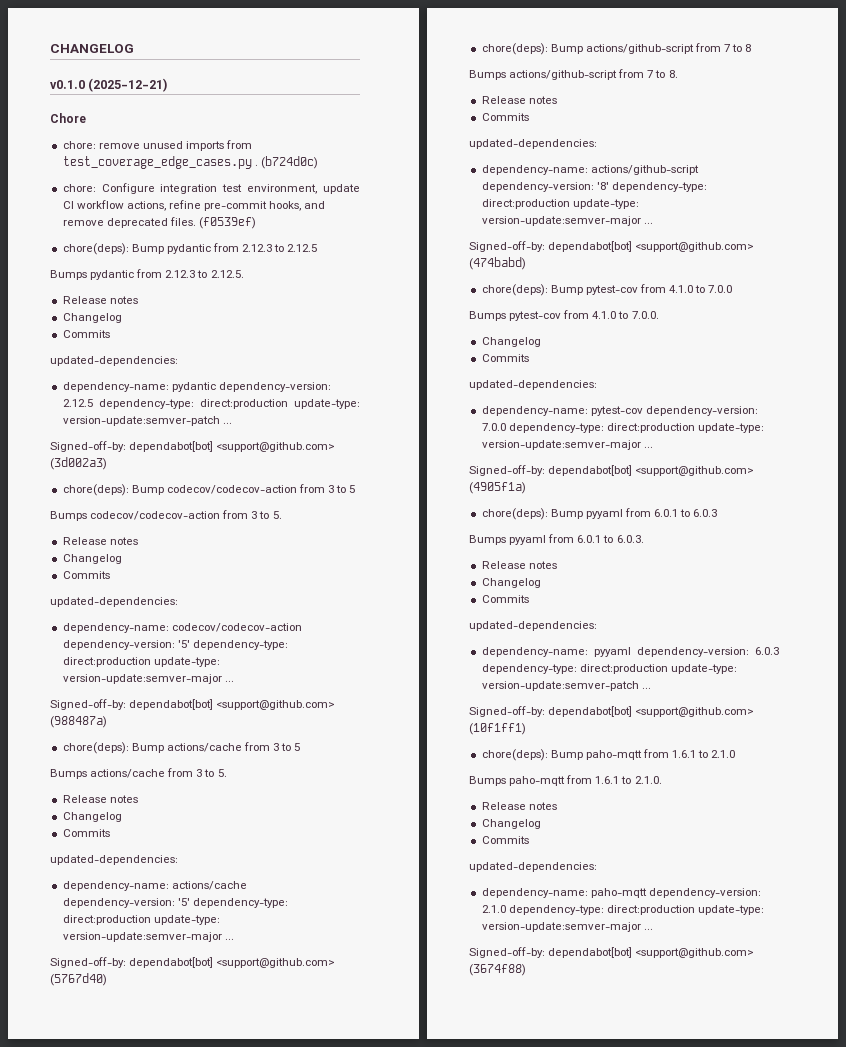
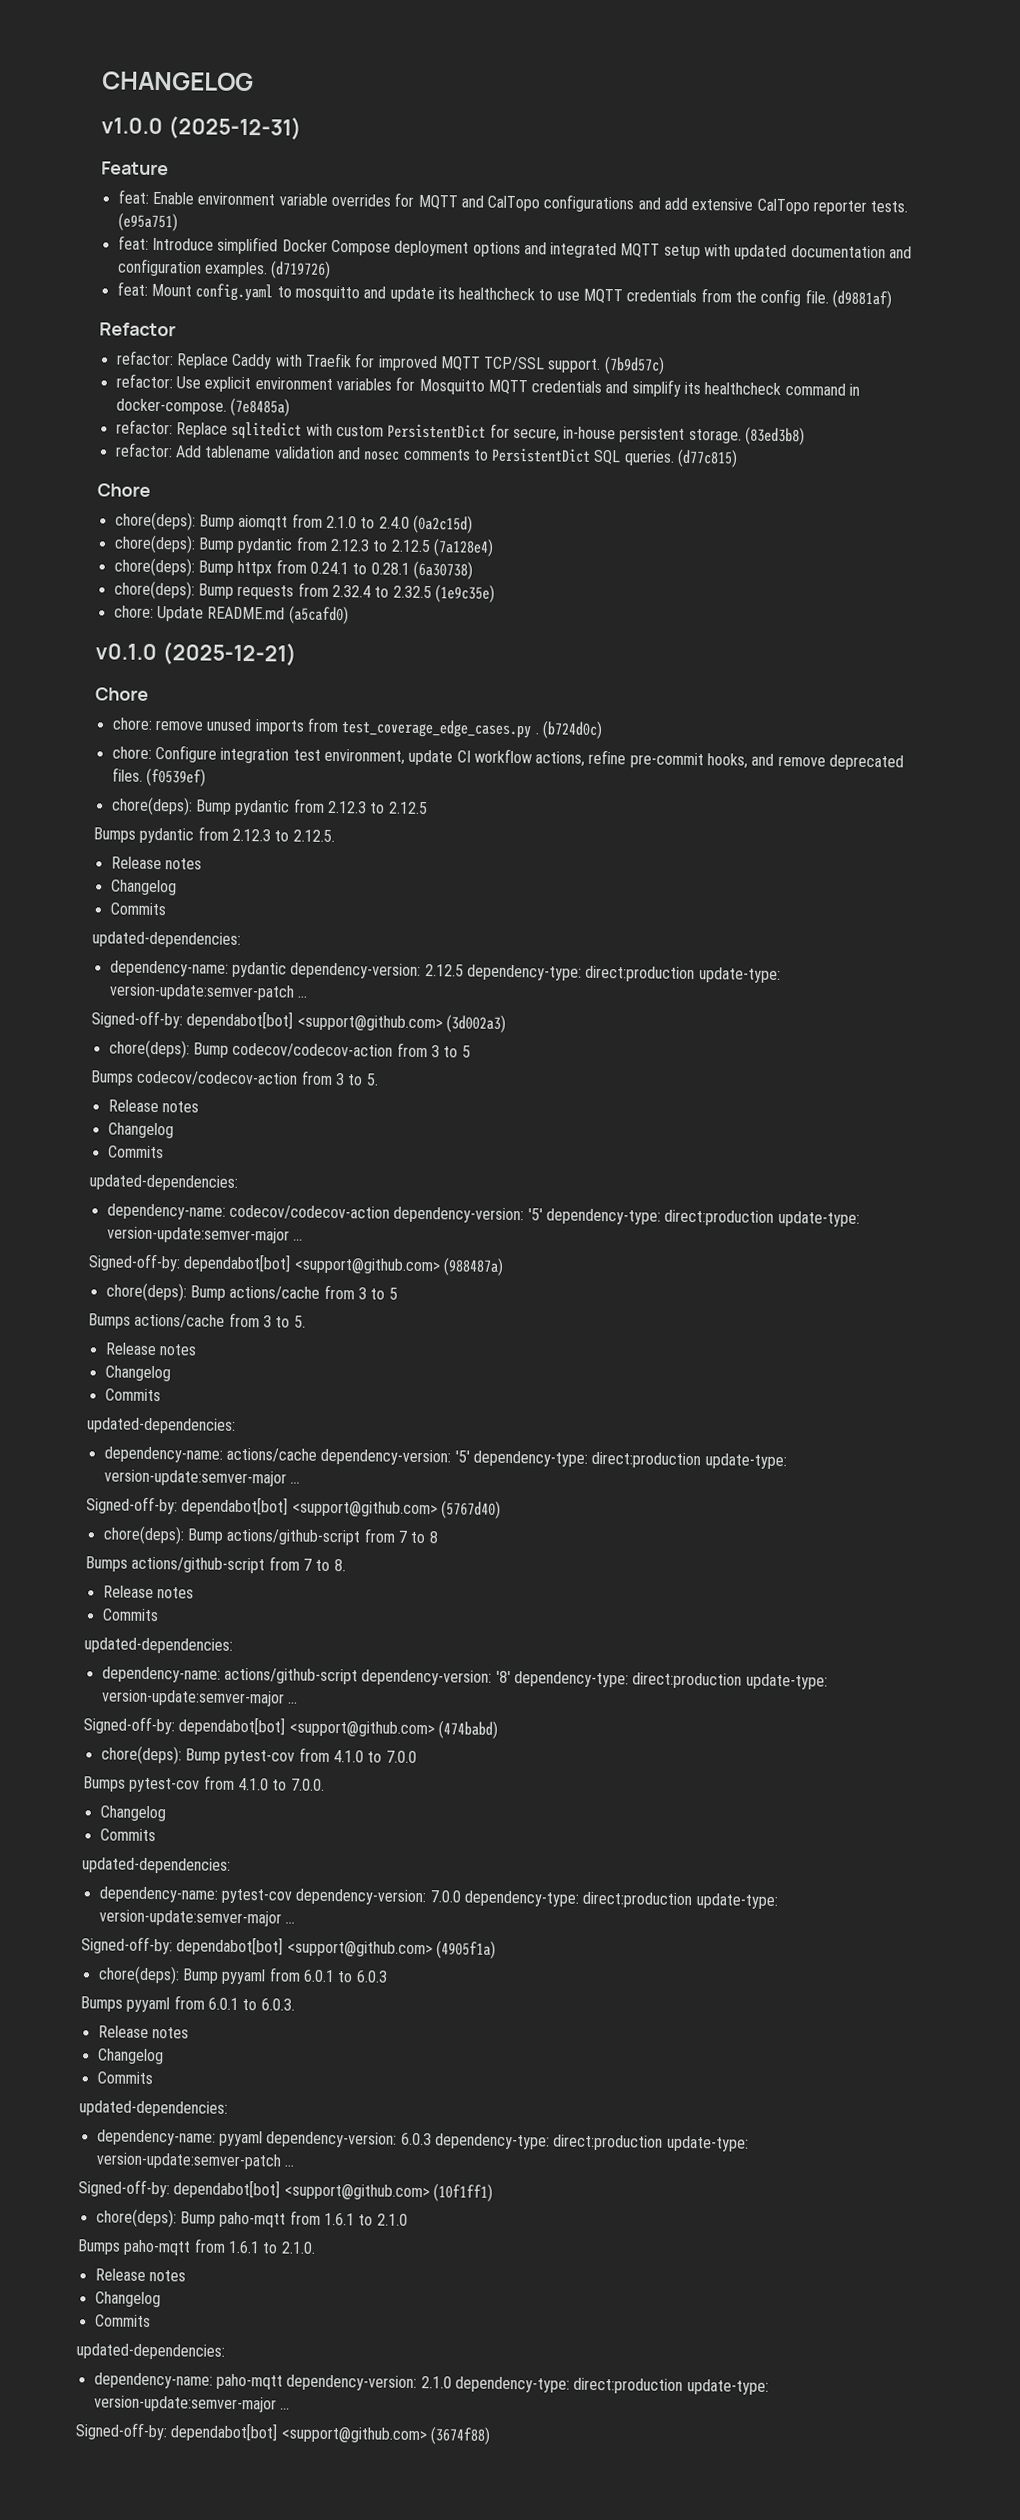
(134, 48) none -> [101,116,302,140] [101,161,169,176] [117,189,909,215] [117,212,178,232] [117,235,913,261] [116,258,332,279] [116,281,893,309] [99,322,176,337] [115,350,665,375] [115,373,861,397] [115,397,290,417] [115,419,806,446] [114,442,739,468] [97,483,151,497] [114,511,473,534] [113,534,494,557] [113,557,473,580] [113,580,495,603] [113,605,349,625] // v1.0.0 (2025-12-31) // Feature // feat: Enable environment variable overrides for MQTT and CalTopo configurations and add extensive CalTopo reporter tests. (e95a751) // feat: Introduce simplified Docker Compose deployment options and integrated MQTT setup with updated documentation and configuration examples. (d719726) // feat: Mount config.yaml to mosquitto and update its healthcheck to use MQTT credentials from the config file. (d9881af) // Refactor // refactor: Replace Caddy with Traefik for improved MQTT TCP/SSL support. (7b9d57c) // refactor: Use explicit environment variables for Mosquitto MQTT credentials and simplify its healthcheck command in docker-compose. (7e8485a) // refactor: Replace sqlitedict with custom PersistentDict for secure, in-house persistent storage. (83ed3b8) // refactor: Add tablename validation and nosec comments to PersistentDict SQL queries. (d77c815) // Chore // chore(deps): Bump aiomqtt from 2.1.0 to 2.4.0 (0a2c15d) // chore(deps): Bump pydantic from 2.12.3 to 2.12.5 (7a128e4) // chore(deps): Bump httpx from 0.24.1 to 0.28.1 (6a30738) // chore(deps): Bump requests from 2.32.4 to 2.32.5 (1e9c35e) // chore: Update README.md (a5cafd0)

